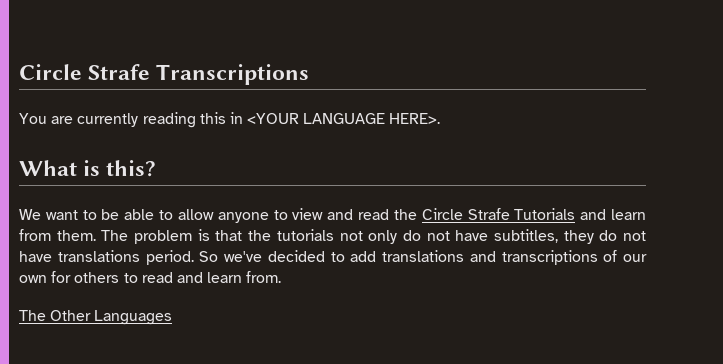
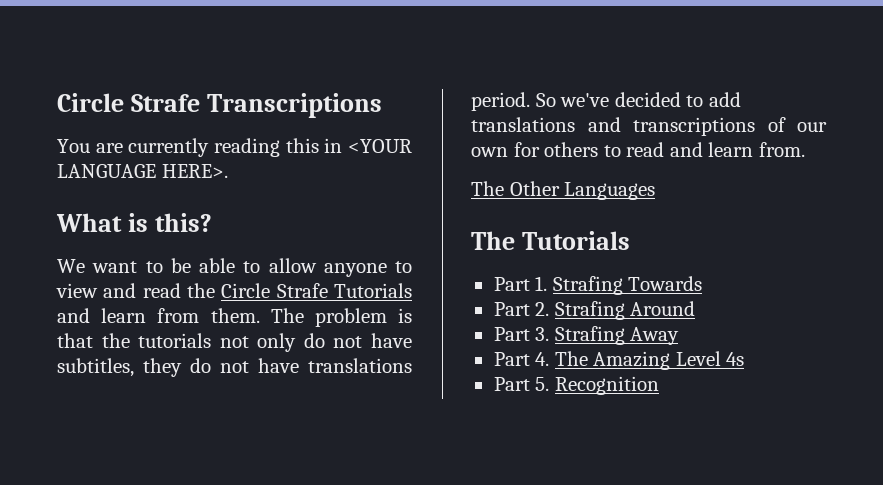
(173, 317) none -> [471,231,631,250] [493,276,703,295] [493,301,696,320] [493,326,680,345] [493,351,745,370] [493,376,659,395] // The Tutorials // Part 1. Strafing Towards // Part 2. Strafing Around // Part 3. Strafing Away // Part 4. The Amazing Level 4s // Part 5. Recognition

